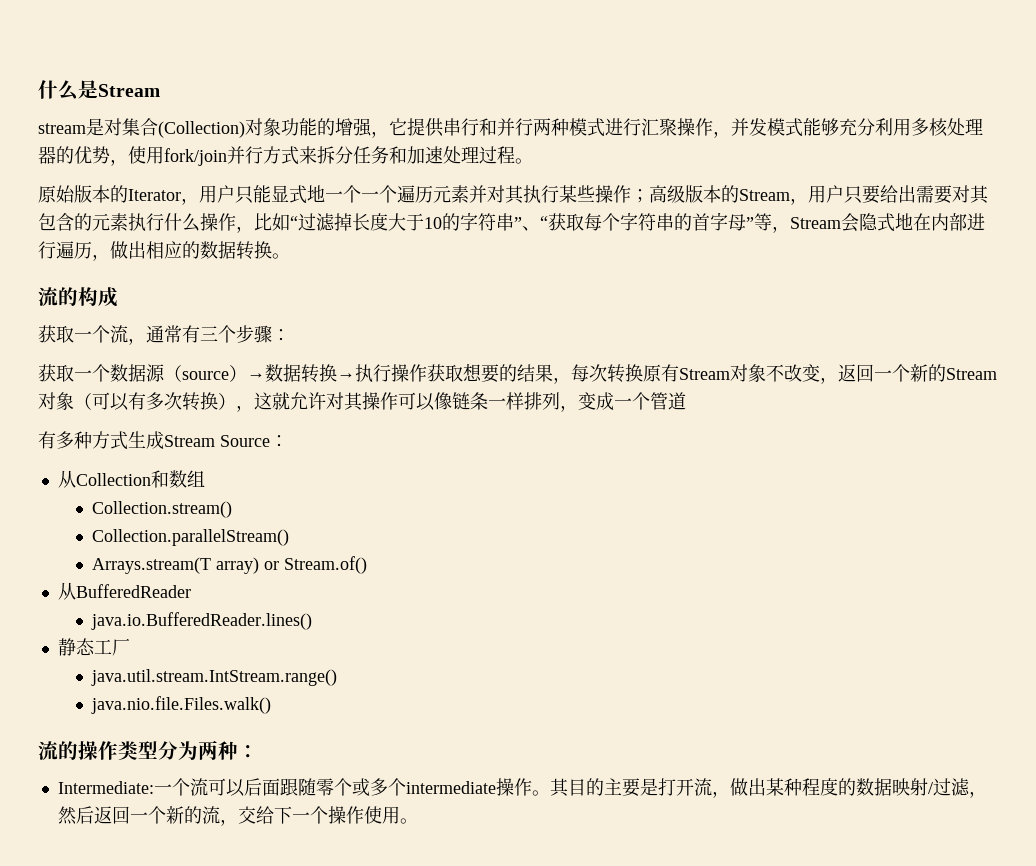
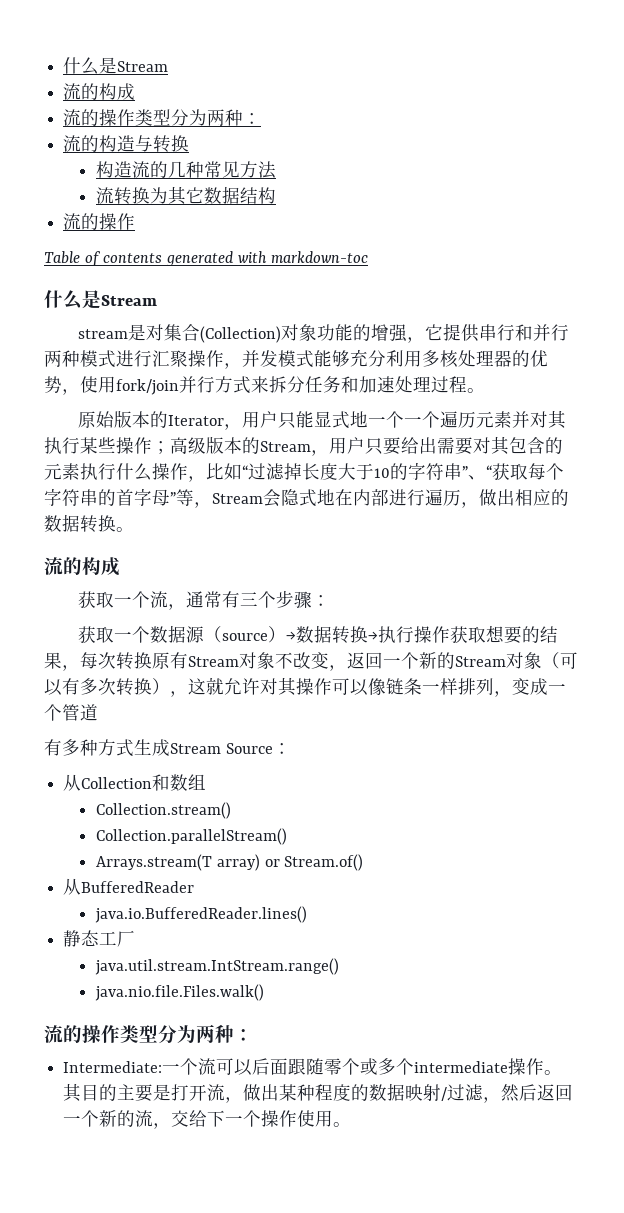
[38,80,160,100] 什么是Stream -> [63,57,169,75] [63,83,136,100] [63,109,262,126] [63,135,190,153] [96,161,277,179] [96,186,277,205] [63,213,136,230] [44,251,368,266] [44,290,157,309] 什么是Stream // 流的构成 // 流的操作类型分为两种： // 流的构造与转换 // 构造流的几种常见方法 // 流转换为其它数据结构 // 流的操作 // Table of contents generated with markdown-toc // 什么是Stream

